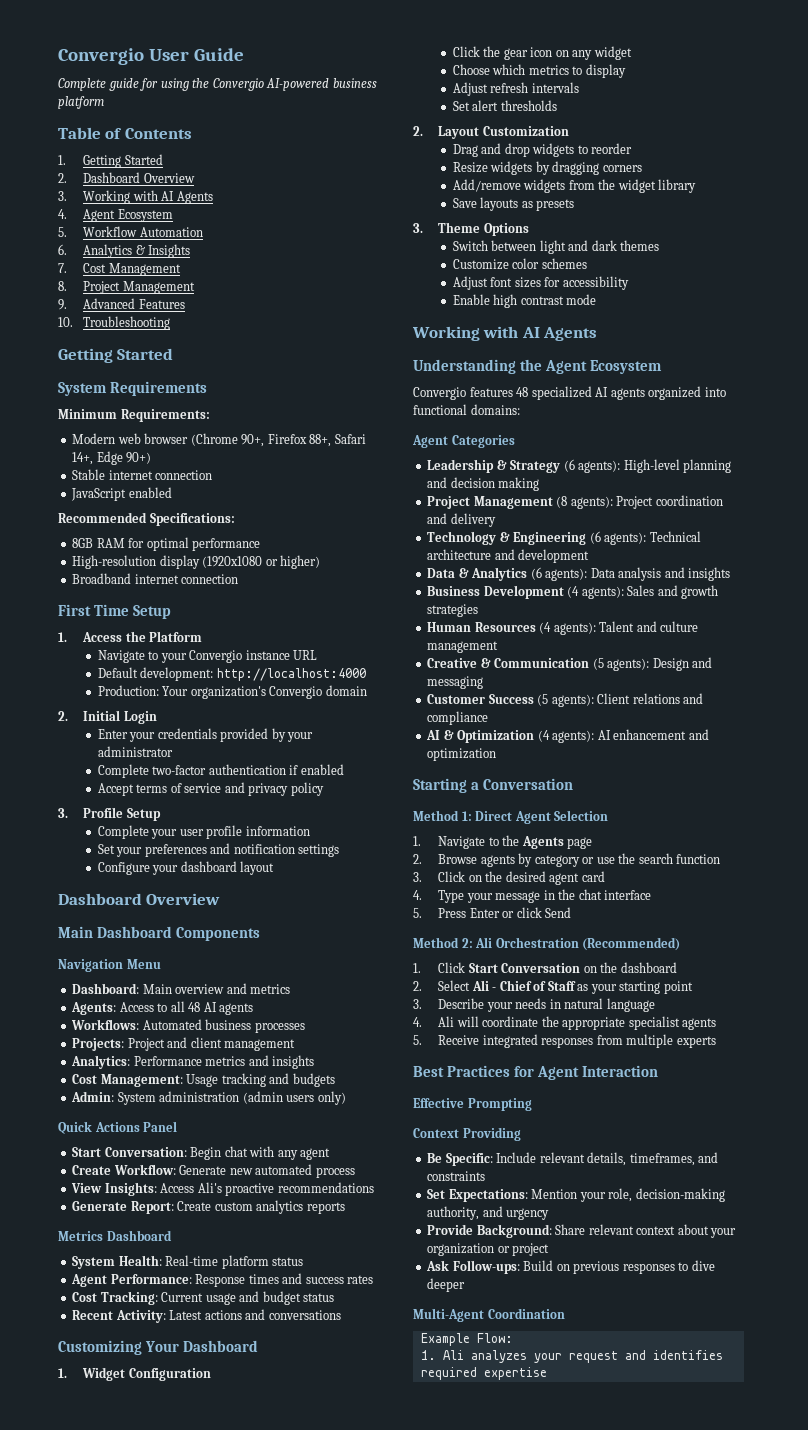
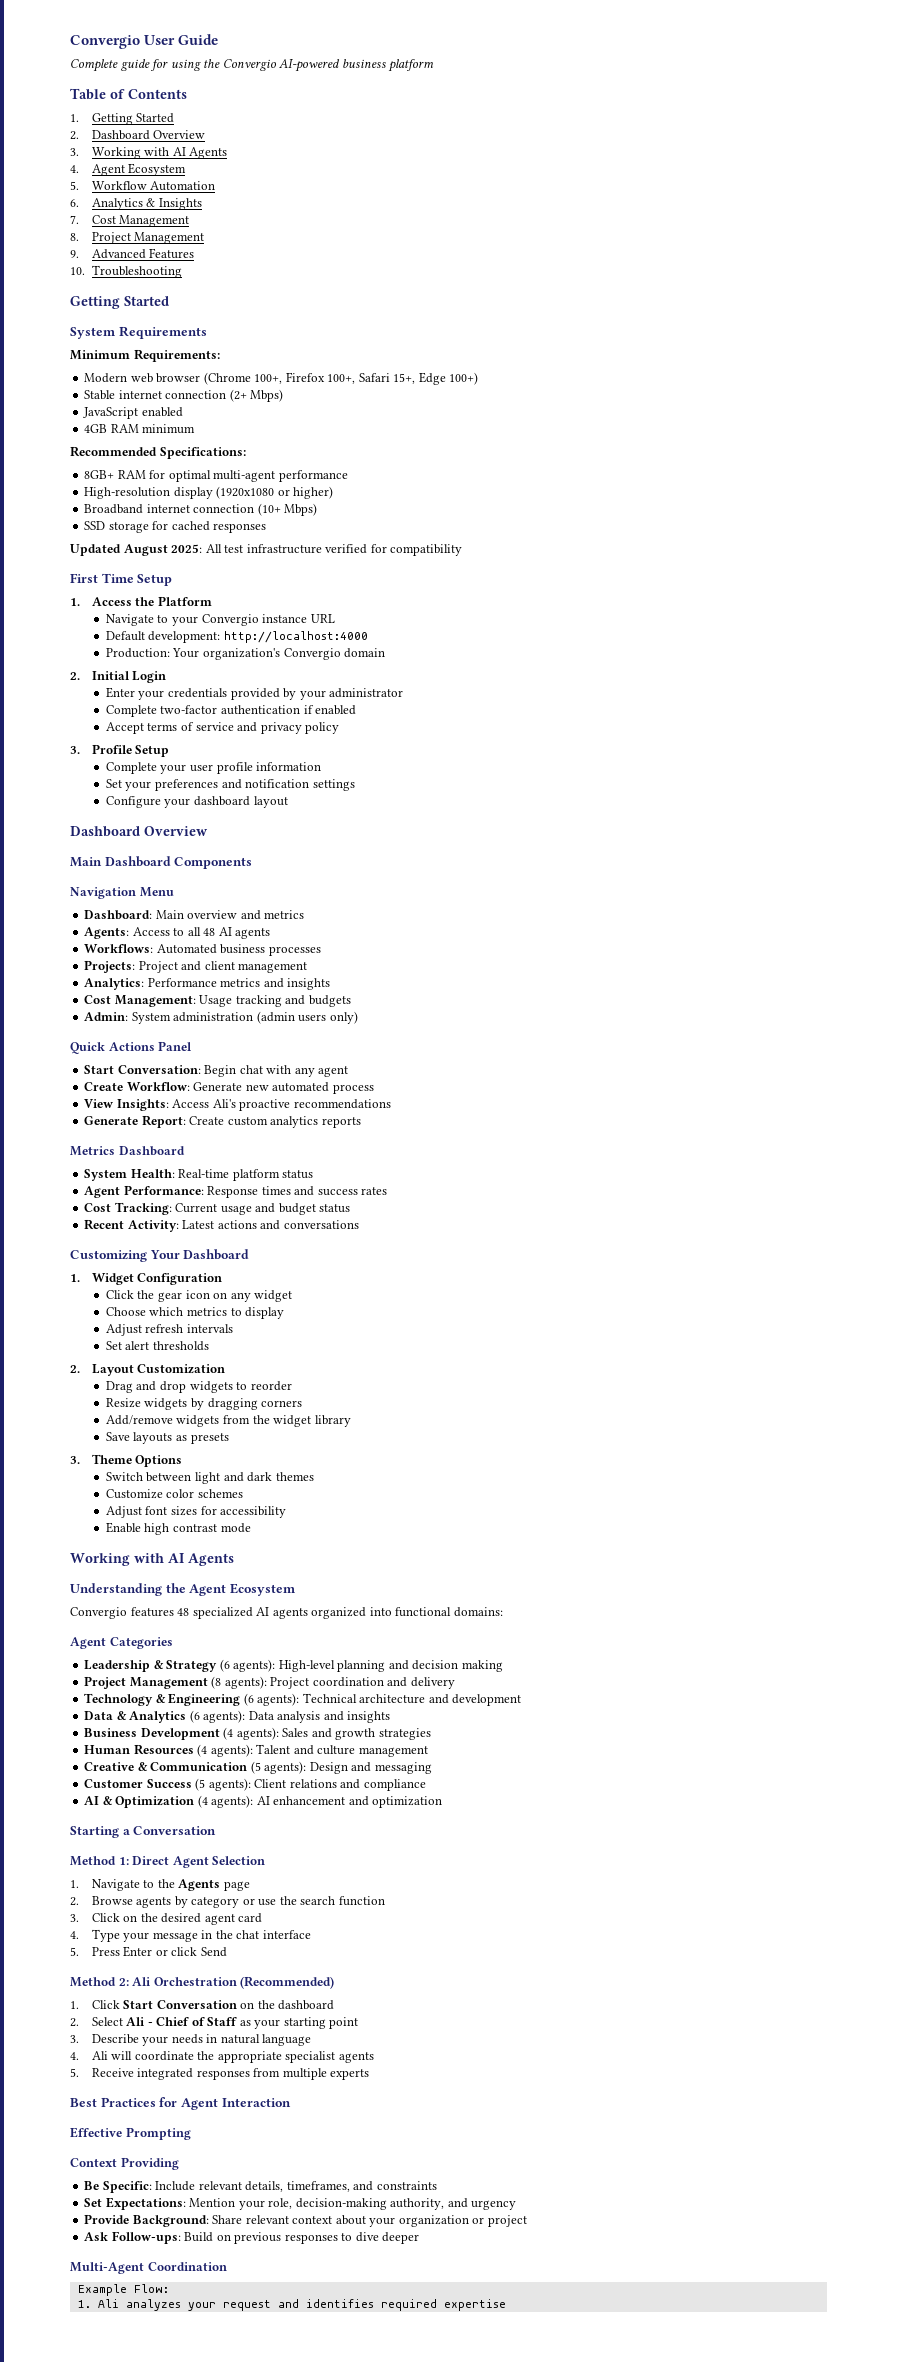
[241,434,366,447] [72,451,152,465] 90+, Firefox 88+, Safari 14+, Edge 90+) -> [254,372,479,385] 100+, Firefox 100+, Safari 15+, Edge 100+)
(213, 475) none -> [229,389,284,402] (2+ Mbps)
(172, 492) none -> [84,424,196,434] // 4GB RAM minimum
[72,538,94,548] 8GB -> [84,470,115,479] 8GB+
(189, 544) none -> [213,470,276,482] multi-agent
(239, 579) none -> [257,503,318,516] [84,521,267,533] [70,544,463,556] (10+ Mbps) // SSD storage for cached responses // Updated August 2025: All test infrastructure verified for compatibility

